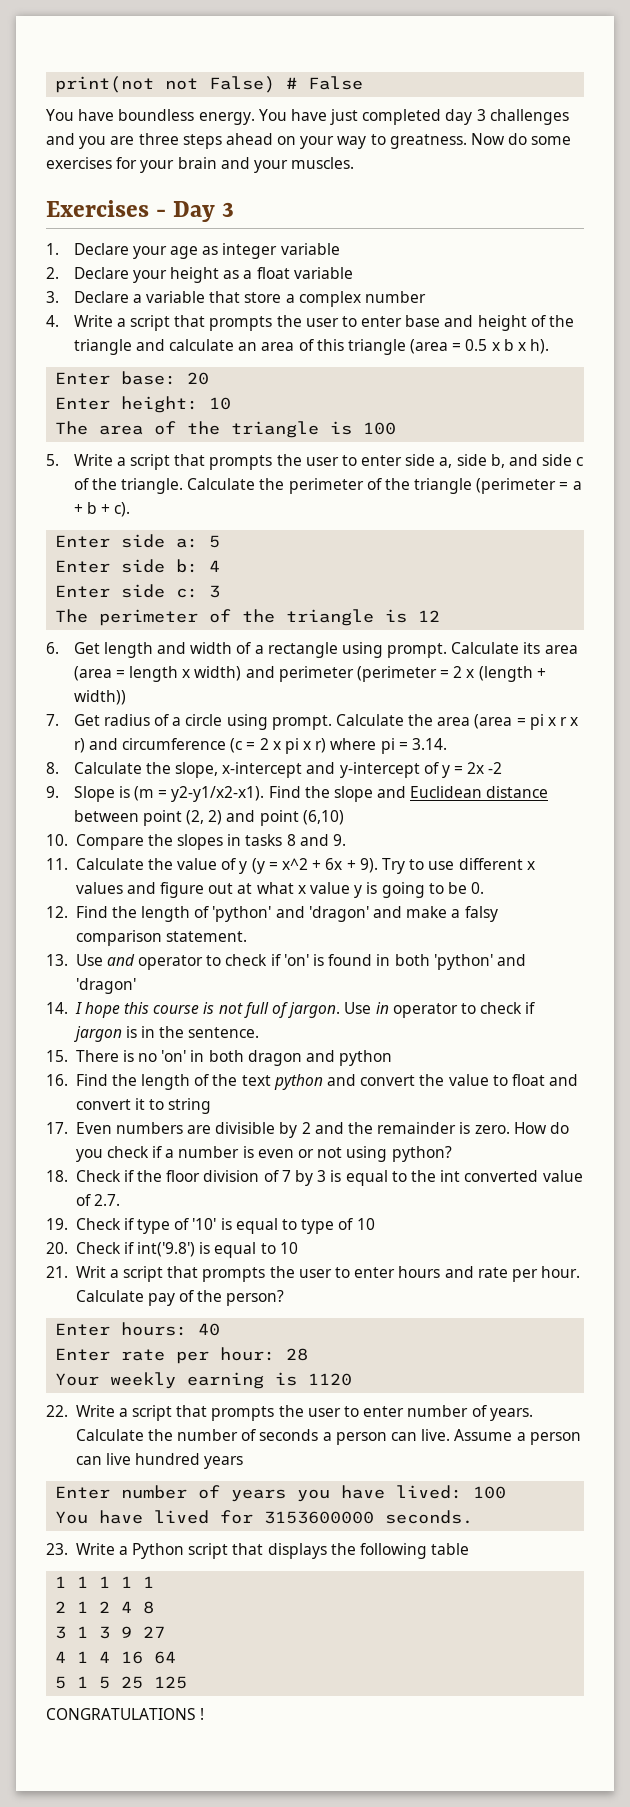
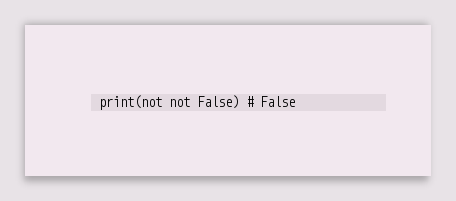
[46,109,569,125] [46,133,572,149] [46,157,355,173] [46,200,235,222] [46,243,340,259] [46,267,353,283] [46,291,426,307] [46,315,575,331] [73,339,550,355] [55,371,210,385] [55,396,232,413] [55,421,397,438] [46,454,584,470] [73,478,582,494] [73,502,131,517] [55,534,221,548] [55,559,221,573] [55,584,221,598] [55,609,441,626] [46,642,578,658] [73,666,546,682] [73,690,126,705] [46,714,579,730] [73,738,448,754] [46,762,503,778] [46,786,549,802] [73,810,344,826] [46,834,347,850] [46,858,535,874] [75,882,485,898] [46,906,498,922] [75,930,247,946] [46,954,526,970] [75,978,136,994] [46,1002,536,1018] [73,1026,260,1042] [46,1050,393,1066] [46,1074,579,1090] [75,1098,212,1114] [46,1122,569,1138] [75,1146,452,1162] [46,1170,583,1186] [75,1194,120,1206] [46,1218,375,1234] [46,1242,298,1258] [46,1266,581,1282] [75,1290,285,1306] [55,1322,221,1336] [55,1347,309,1364] [55,1372,353,1389] [46,1405,533,1421] [75,1429,581,1445] [75,1453,244,1469] [55,1485,507,1502] [55,1510,474,1524] [46,1543,470,1559] [55,1576,155,1588] [55,1601,155,1614] [55,1626,166,1639] [55,1651,177,1664] [55,1676,188,1689] [46,1708,205,1720] // You have boundless energy. You have just completed day 3 challenges and you are three steps ahead on your way to greatness. Now do some exercises for your brain and your muscles. // Exercises - Day 3 // 1. Declare your age as integer variable // 2. Declare your height as a float variable // 3. Declare a variable that store a complex number // 4. Write a script that prompts the user to enter base and height of the triangle and calculate an area of this triangle (area = 0.5 x b x h). // Enter base: 20 // Enter height: 10 // The area of the triangle is 100 // 5. Write a script that prompts the user to enter side a, side b, and side c of the triangle. Calculate the perimeter of the triangle (perimeter = a + b + c). // Enter side a: 5 // Enter side b: 4 // Enter side c: 3 // The perimeter of the triangle is 12 // 6. Get length and width of a rectangle using prompt. Calculate its area (area = length x width) and perimeter (perimeter = 2 x (length + width)) // 7. Get radius of a circle using prompt. Calculate the area (area = pi x r x r) and circumference (c = 2 x pi x r) where pi = 3.14. // 8. Calculate the slope, x-intercept and y-intercept of y = 2x -2 // 9. Slope is (m = y2-y1/x2-x1). Find the slope and Euclidean distance between point (2, 2) and point (6,10) // 10. Compare the slopes in tasks 8 and 9. // 11. Calculate the value of y (y = x^2 + 6x + 9). Try to use different x values and figure out at what x value y is going to be 0. // 12. Find the length of 'python' and 'dragon' and make a falsy comparison statement. // 13. Use and operator to check if 'on' is found in both 'python' and 'dragon' // 14. I hope this course is not full of jargon. Use in operator to check if jargon is in the sentence. // 15. There is no 'on' in both dragon and python // 16. Find the length of the text python and convert the value to float and convert it to string // 17. Even numbers are divisible by 2 and the remainder is zero. How do you check if a number is even or not using python? // 18. Check if the floor division of 7 by 3 is equal to the int converted value of 2.7. // 19. Check if type of '10' is equal to type of 10 // 20. Check if int('9.8') is equal to 10 // 21. Writ a script that prompts the user to enter hours and rate per hour. Calculate pay of the person? // Enter hours: 40 // Enter rate per hour: 28 // Your weekly earning is 1120 // 22. Write a script that prompts the user to enter number of years. Calculate the number of seconds a person can live. Assume a person can live hundred years // Enter number of years you have lived: 100 // You have lived for 3153600000 seconds. // 23. Write a Python script that displays the following table // 1 1 1 1 1 // 2 1 2 4 8 // 3 1 3 9 27 // 4 1 4 16 64 // 5 1 5 25 125 // CONGRATULATIONS ! -> (296, 101) none

